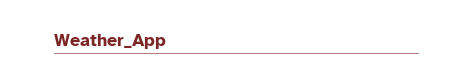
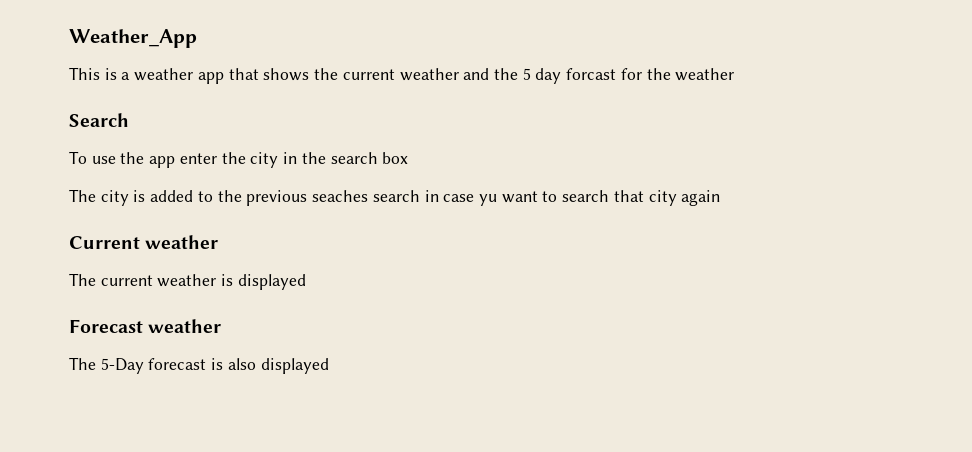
(166, 41) none -> [69,67,735,84] [69,113,129,127] [69,151,409,168] [69,189,721,206] [69,235,219,249] [69,273,306,290] [69,319,222,333] [69,357,329,374] // This is a weather app that shows the current weather and the 5 day forcast for the weather // Search // To use the app enter the city in the search box // The city is added to the previous seaches search in case yu want to search that city again // Current weather // The current weather is displayed // Forecast weather // The 5-Day forecast is also displayed

